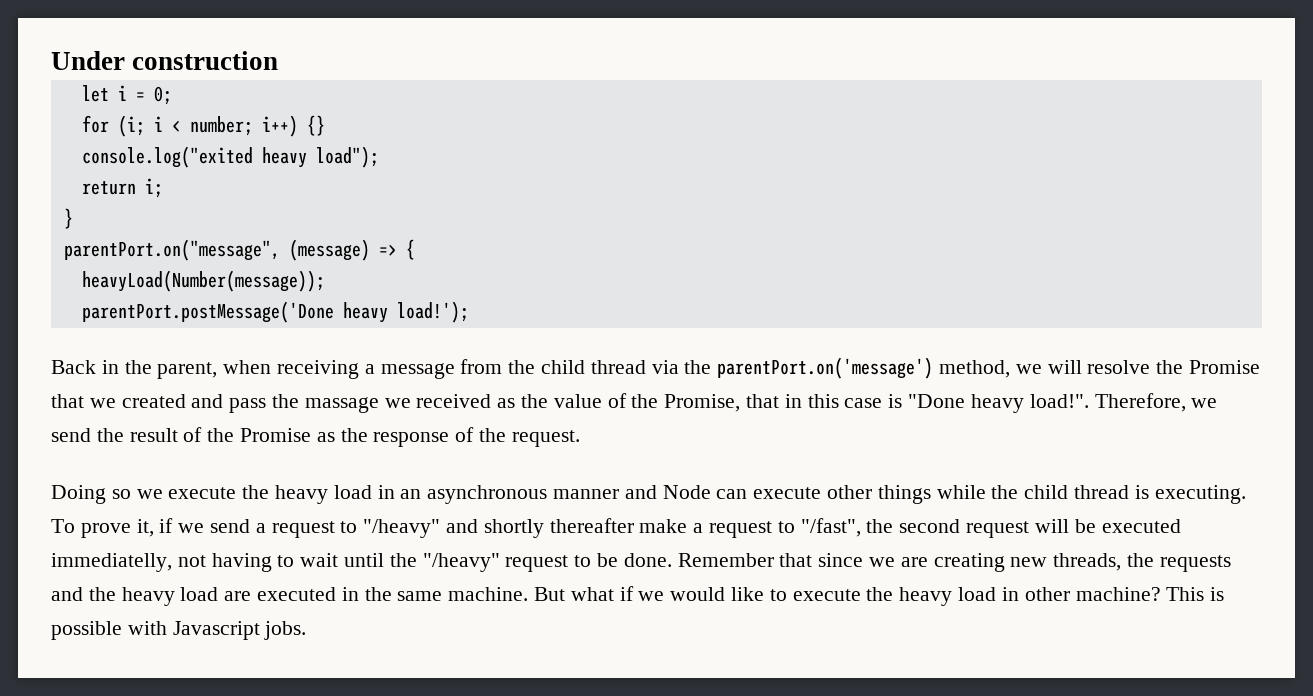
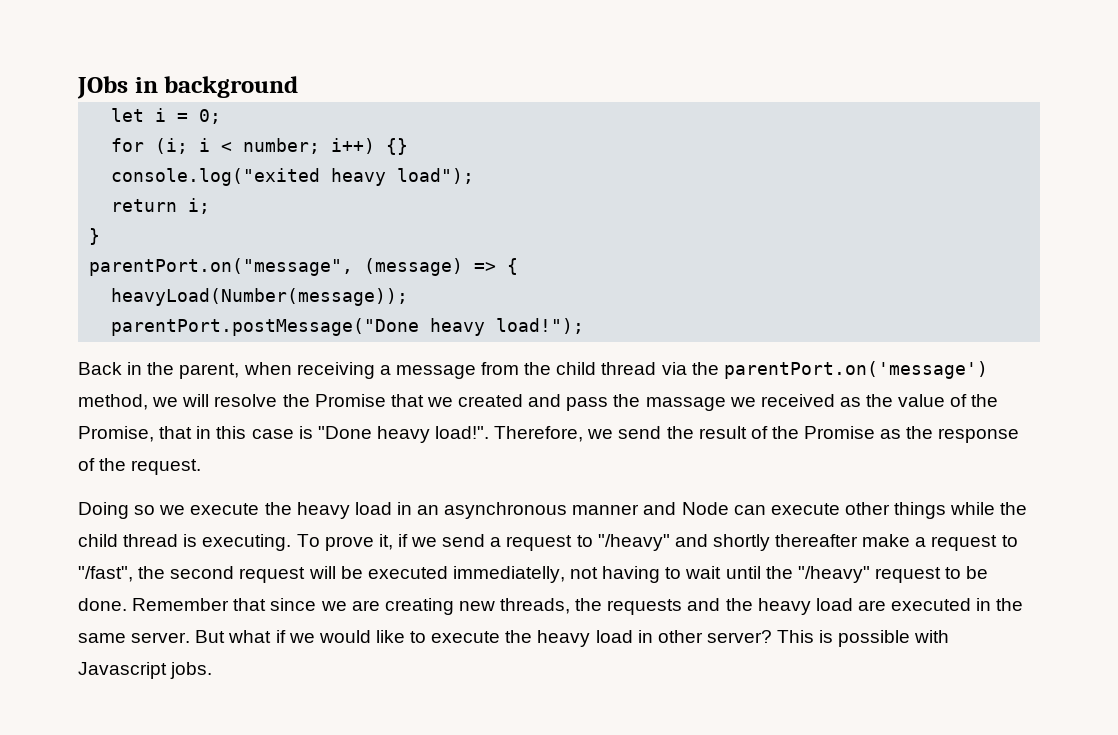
[51,51,279,70] Under construction -> [77,76,299,99] JObs in background
[81,301,469,323] parentPort.postMessage('Done heavy load!'); -> [111,318,585,336] parentPort.postMessage("Done heavy load!");
[448,587,529,601] machine. -> [131,632,191,643] server.
[1075,587,1161,601] machine? -> [706,630,772,643] server?

